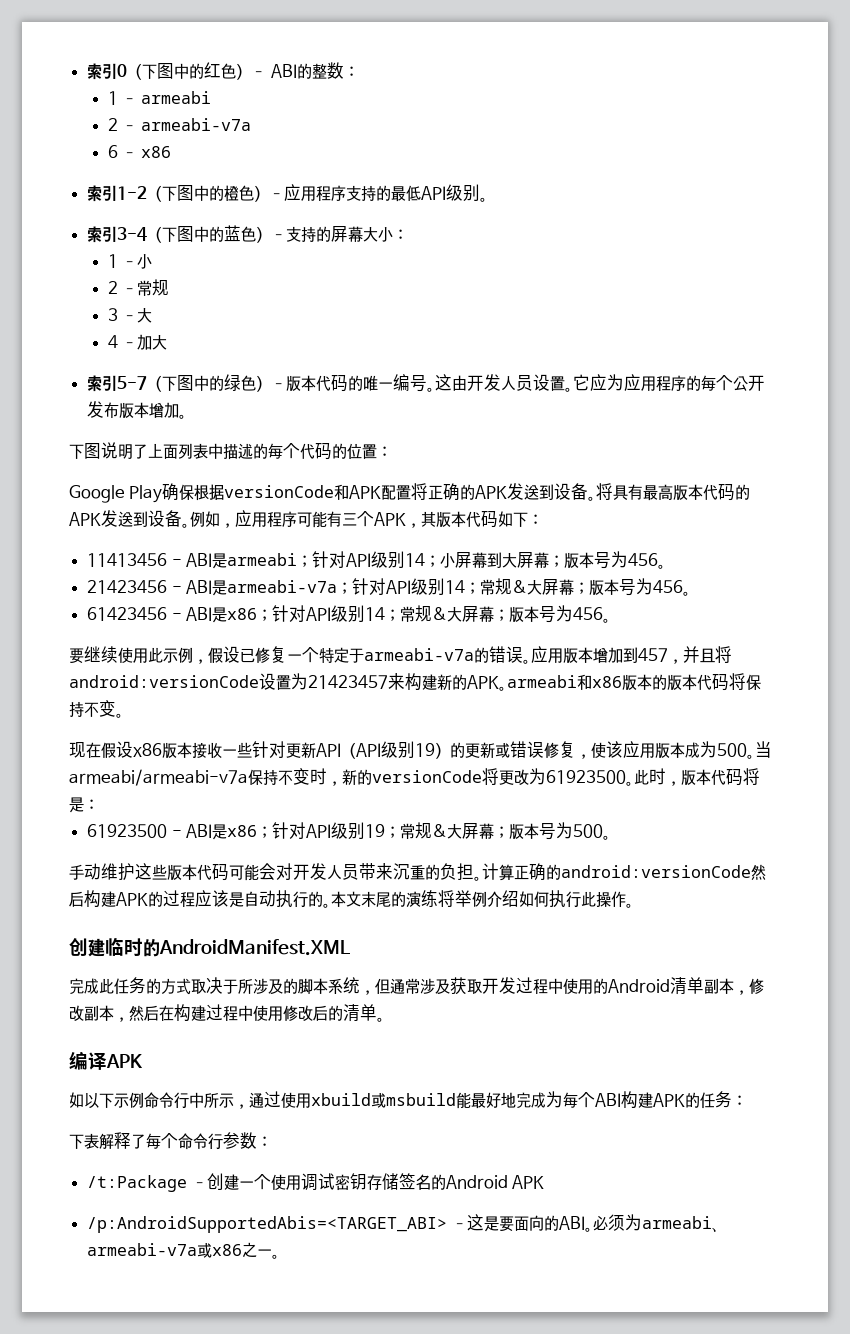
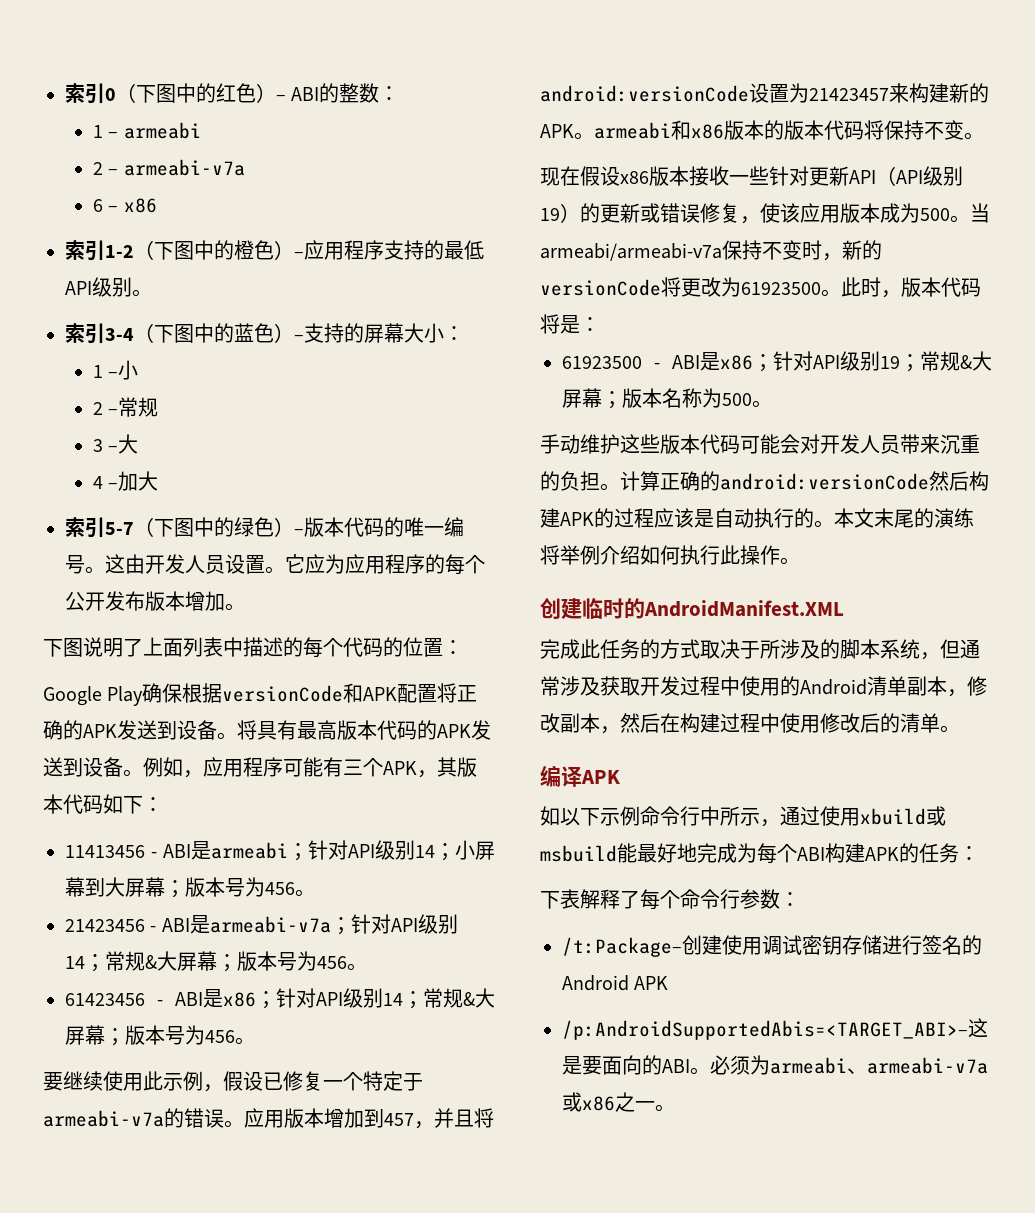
[539,823,557,840] 号 -> [662,388,702,408] 名称
[87,1173,271,1192] /t:Package –创建一个 -> [562,935,722,957] /t:Package–创建
(399, 1181) none -> [882,935,922,955] 进行
[87,1216,467,1233] /p:AndroidSupportedAbis=<TARGET_ABI> – -> [562,1020,968,1040] /p:AndroidSupportedAbis=<TARGET_ABI>–

